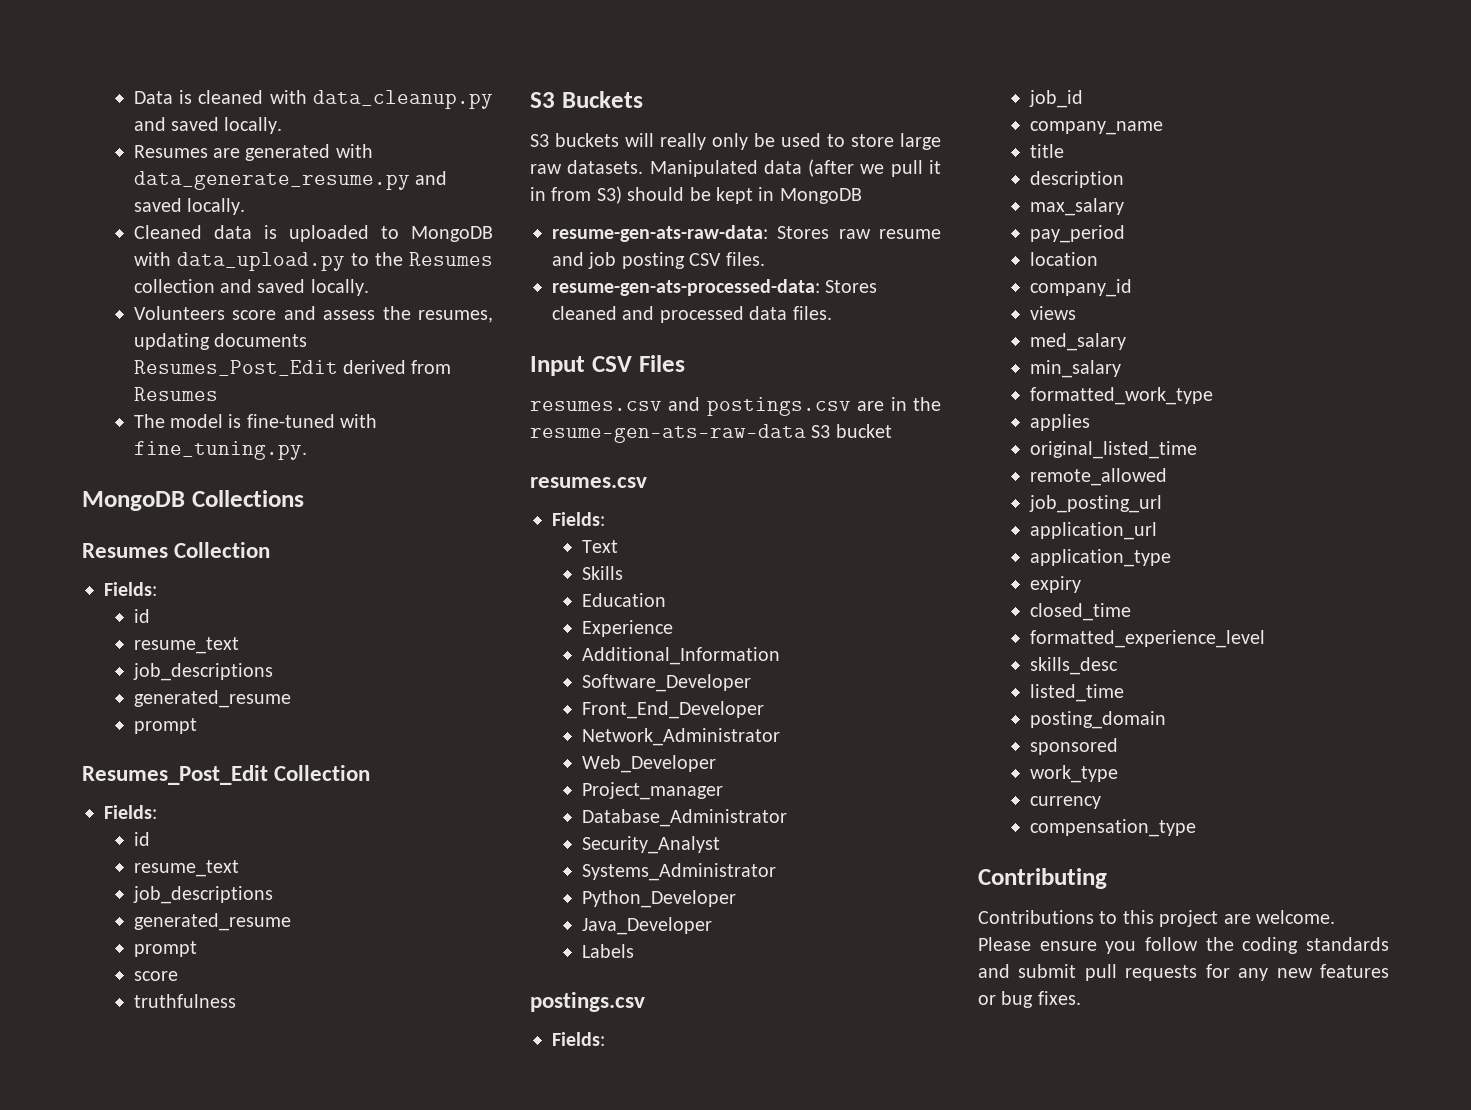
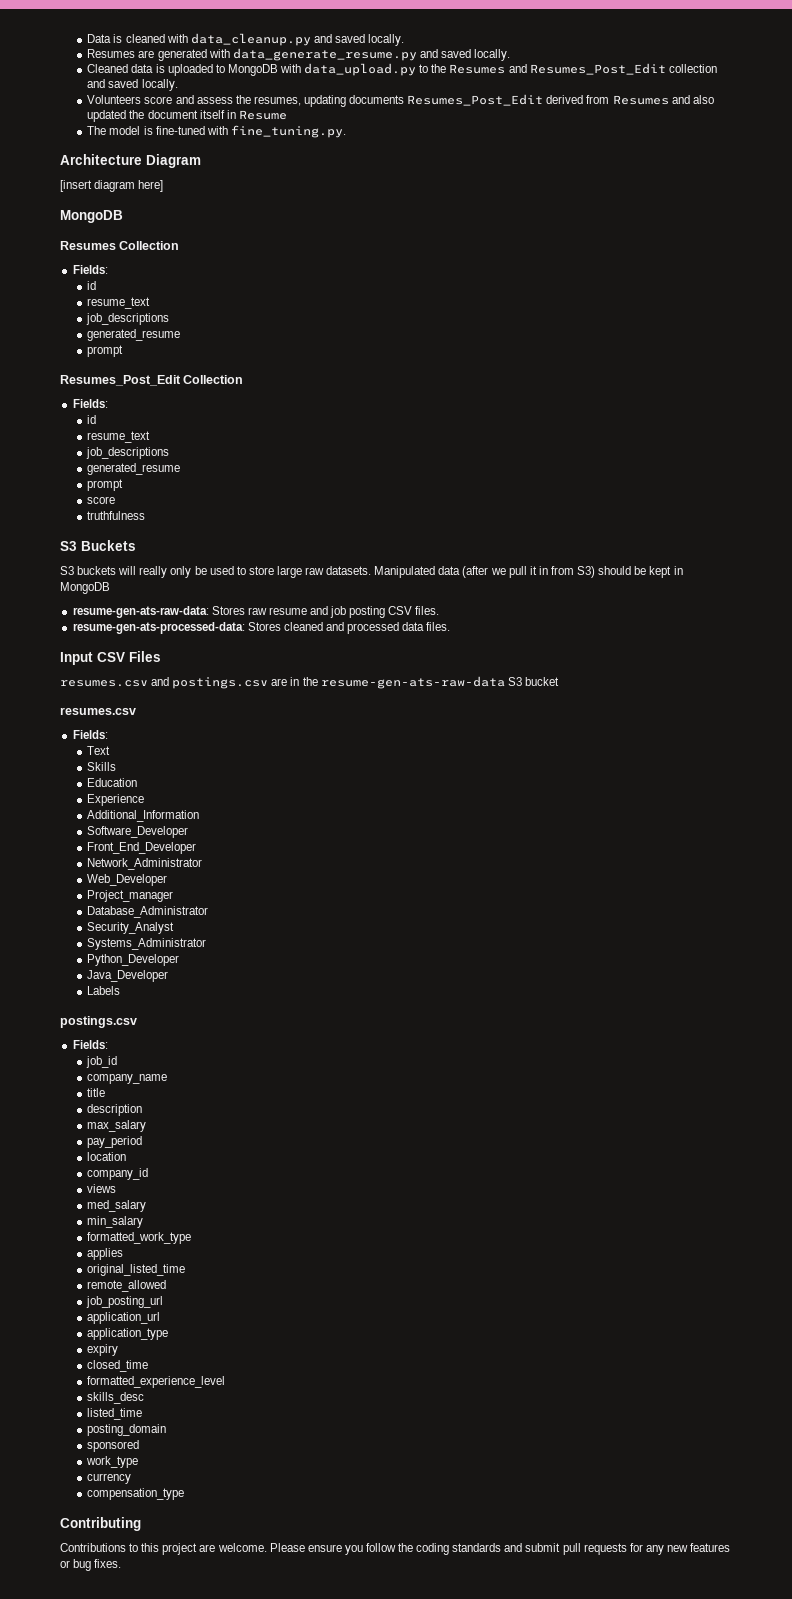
(494, 259) none -> [508,63,666,75] and Resumes_Post_Edit
(218, 394) none -> [671,95,714,104] [87,110,287,122] and also updated the document itself in Resume
[82,490,304,511] // MongoDB Collections -> [60,154,201,168] [60,180,164,192] [60,210,123,223] // Architecture Diagram // [insert diagram here] // MongoDB

